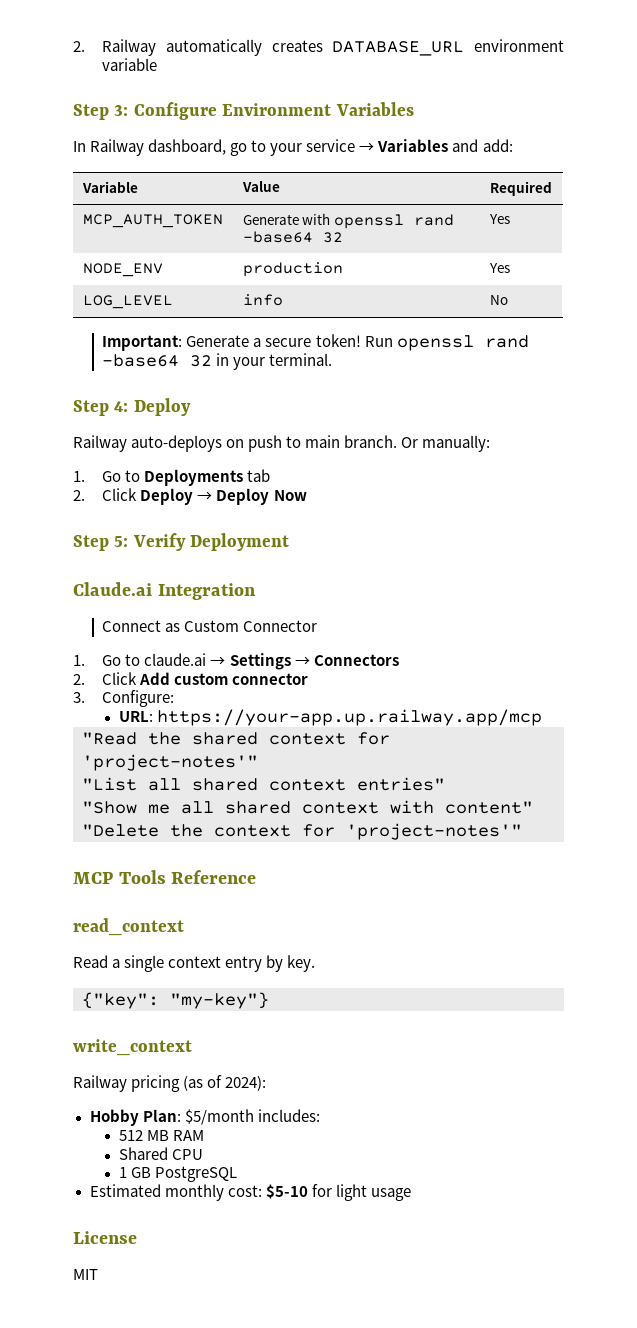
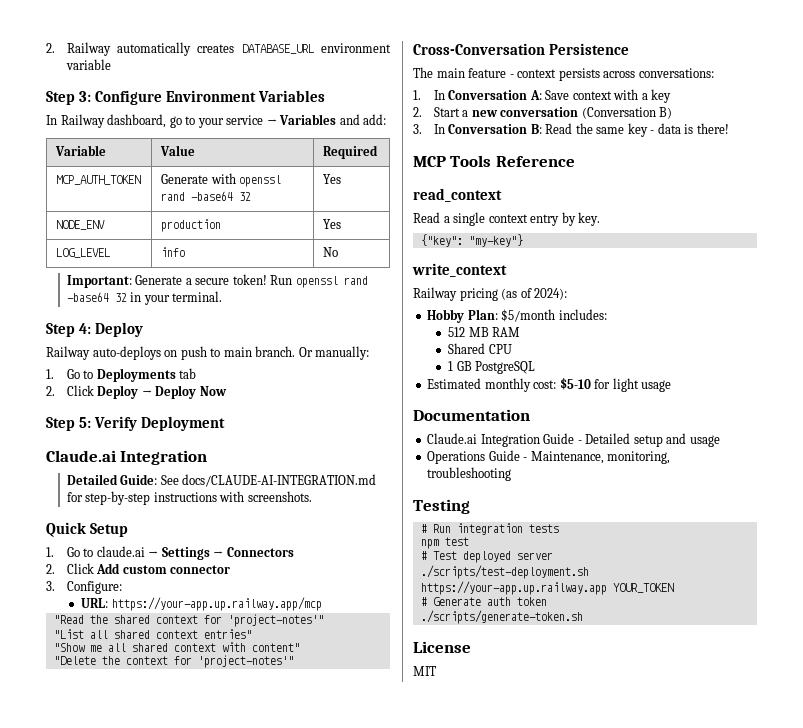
[102,620,318,632] Connect as Custom Connector -> [66,474,377,487] [66,491,312,505] [46,522,128,537] Detailed Guide: See docs/CLAUDE-AI-INTEGRATION.md for step-by-step instructions with screenshots. // Quick Setup
(522, 831) none -> [413,43,629,55] [413,67,714,81] [413,89,672,103] [413,107,673,119] [413,123,729,137] // Cross-Conversation Persistence // The main feature - context persists across conversations: // 1. In Conversation A: Save context with a key // 2. Start a new conversation (Conversation B) // 3. In Conversation B: Read the same key - data is there!
(411, 1194) none -> [413,409,530,421] [427,433,720,447] [427,450,671,464] [427,467,512,481] [413,499,470,514] [420,523,559,535] [420,537,469,549] [420,551,553,563] [420,565,589,579] [420,581,674,595] [420,597,547,606] [420,610,583,624] // Documentation // Claude.ai Integration Guide - Detailed setup and usage // Operations Guide - Maintenance, monitoring, troubleshooting // Testing // # Run integration tests // npm test // # Test deployed server // ./scripts/test-deployment.sh https://your-app.up.railway.app YOUR_TOKEN // # Generate auth token // ./scripts/generate-token.sh

